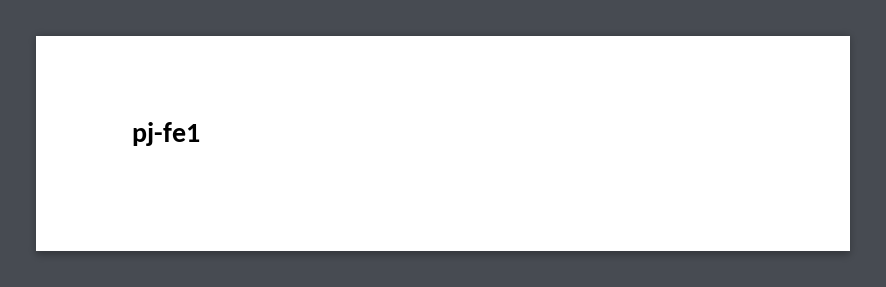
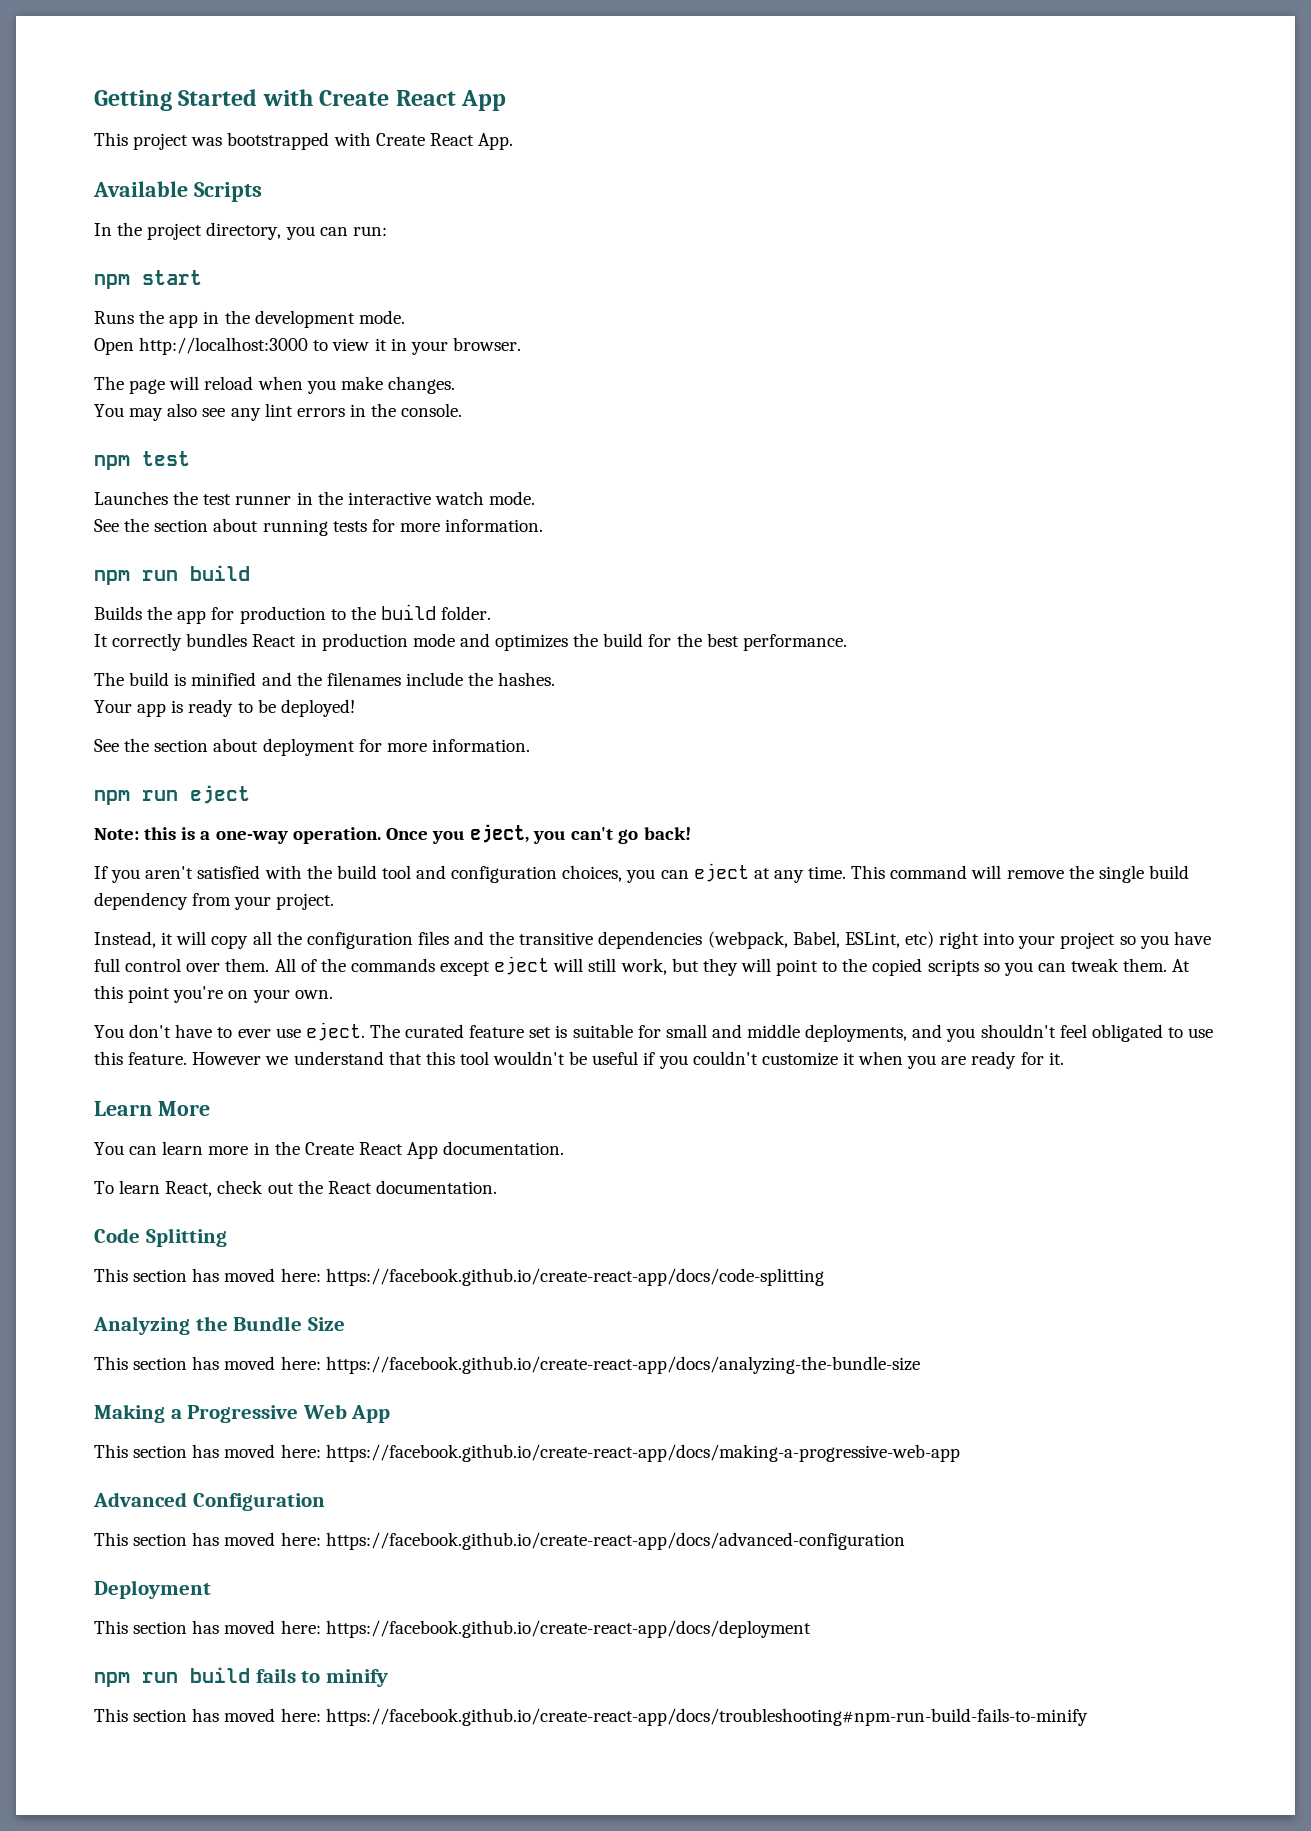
[132,122,200,146] pj-fe1 -> [94,89,507,111] [94,132,513,150] [93,181,262,202] [94,222,387,240] [94,270,202,289] [94,310,405,328] [94,337,521,355] [94,376,455,394] [94,403,463,421] [94,451,190,470] [94,491,536,505] [94,518,544,536] [94,565,250,585] [94,604,492,624] [94,633,847,651] [94,672,556,686] [94,699,355,717] [94,738,530,756] [94,785,250,805] [94,824,691,844] [94,863,1189,883] [94,892,335,910] [94,931,1211,949] [94,956,1191,976] [94,985,333,1003] [94,1022,1214,1042] [94,1051,1064,1069] [94,1101,210,1116] [94,1141,565,1159] [94,1180,497,1197] [94,1228,227,1247] [94,1268,824,1286] [93,1316,345,1335] [94,1356,920,1374] [94,1404,391,1423] [94,1444,960,1462] [93,1492,325,1511] [94,1532,905,1550] [94,1580,211,1599] [94,1620,811,1638] [94,1667,388,1687] [94,1708,1088,1726] Getting Started with Create React App // This project was bootstrapped with Create React App. // Available Scripts // In the project directory, you can run: // npm start // Runs the app in the development mode. // Open http://localhost:3000 to view it in your browser. // The page will reload when you make changes. // You may also see any lint errors in the console. // npm test // Launches the test runner in the interactive watch mode. // See the section about running tests for more information. // npm run build // Builds the app for production to the build folder. // It correctly bundles React in production mode and optimizes the build for the best performance. // The build is minified and the filenames include the hashes. // Your app is ready to be deployed! // See the section about deployment for more information. // npm run eject // Note: this is a one-way operation. Once you eject, you can't go back! // If you aren't satisfied with the build tool and configuration choices, you can eject at any time. This command will remove the single build dependency from your project. // Instead, it will copy all the configuration files and the transitive dependencies (webpack, Babel, ESLint, etc) right into your project so you have full control over them. All of the commands except eject will still work, but they will point to the copied scripts so you can tweak them. At this point you're on your own. // You don't have to ever use eject. The curated feature set is suitable for small and middle deployments, and you shouldn't feel obligated to use this feature. However we understand that this tool wouldn't be useful if you couldn't customize it when you are ready for it. // Learn More // You can learn more in the Create React App documentation. // To learn React, check out the React documentation. // Code Splitting // This section has moved here: https://facebook.github.io/create-react-app/docs/code-splitting // Analyzing the Bundle Size // This section has moved here: https://facebook.github.io/create-react-app/docs/analyzing-the-bundle-size // Making a Progressive Web App // This section has moved here: https://facebook.github.io/create-react-app/docs/making-a-progressive-web-app // Advanced Configuration // This section has moved here: https://facebook.github.io/create-react-app/docs/advanced-configuration // Deployment // This section has moved here: https://facebook.github.io/create-react-app/docs/deployment // npm run build fails to minify // This section has moved here: https://facebook.github.io/create-react-app/docs/troubleshooting#npm-run-build-fails-to-minify

